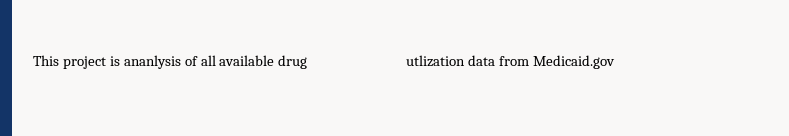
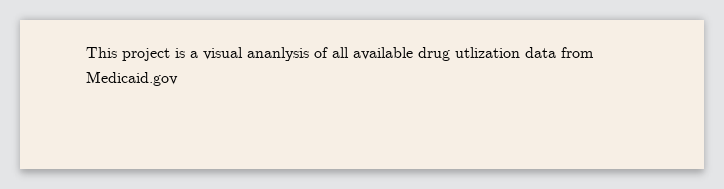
(120, 61) none -> [190,47,243,60] a visual

